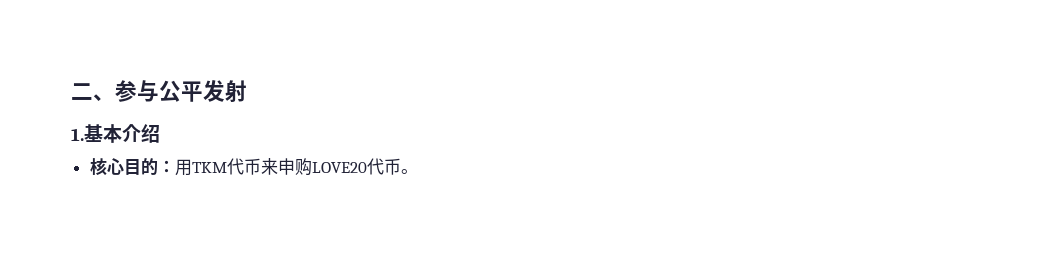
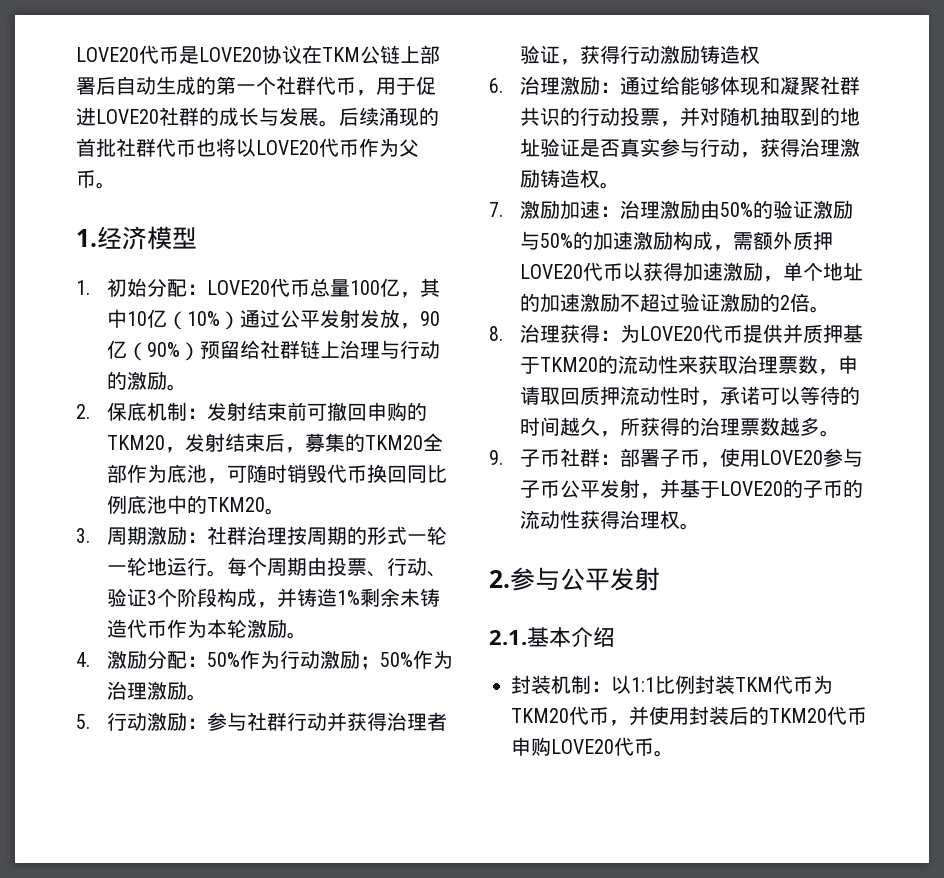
[71,83,115,101] 二、 -> [76,45,440,64] [76,76,436,96] [76,107,439,127] [76,138,419,157] [76,170,116,189] [76,226,197,250] [76,278,440,298] [106,309,440,330] [106,340,440,361] [106,371,187,391] [76,402,427,421] [106,433,443,453] [106,464,447,484] [106,495,285,515] [76,526,447,545] [106,557,447,577] [106,588,440,608] [106,619,307,639] [76,650,453,670] [106,681,207,701] [76,712,447,732] [519,45,760,65] [489,76,860,96] [519,107,860,127] [519,138,860,158] [519,169,620,189] [489,200,853,220] [519,231,833,251] [519,262,863,282] [519,293,830,313] [489,324,863,344] [519,355,858,375] [519,386,860,406] [519,417,840,437] [489,448,863,468] [519,479,863,499] [519,510,700,530] [489,570,510,588] LOVE20代币是LOVE20协议在TKM公链上部署后自动生成的第一个社群代币，用于促进LOVE20社群的成长与发展。后续涌现的首批社群代币也将以LOVE20代币作为父币。 // 1.经济模型 // 1.初始分配：LOVE20代币总量100亿，其中10亿（10%）通过公平发射发放，90亿（90%）预留给社群链上治理与行动的激励。 // 2.保底机制：发射结束前可撤回申购的TKM20，发射结束后，募集的TKM20全部作为底池，可随时销毁代币换回同比例底池中的TKM20。 // 3.周期激励：社群治理按周期的形式一轮一轮地运行。每个周期由投票、行动、验证3个阶段构成，并铸造1%剩余未铸造代币作为本轮激励。 // 4.激励分配：50%作为行动激励；50%作为治理激励。 // 5.行动激励：参与社群行动并获得治理者验证，获得行动激励铸造权 // 6.治理激励：通过给能够体现和凝聚社群共识的行动投票，并对随机抽取到的地址验证是否真实参与行动，获得治理激励铸造权。 // 7.激励加速：治理激励由50%的验证激励与50%的加速激励构成，需额外质押LOVE20代币以获得加速激励，单个地址的加速激励不超过验证激励的2倍。 // 8.治理获得：为LOVE20代币提供并质押基于TKM20的流动性来获取治理票数，申请取回质押流动性时，承诺可以等待的时间越久，所获得的治理票数越多。 // 9.子币社群：部署子币，使用LOVE20参与子币公平发射，并基于LOVE20的子币的流动性获得治理权。 // 2.
[71,128,84,141] 1. -> [489,630,527,645] 2.1.
[89,158,278,176] 核心目的：用TKM代币来 -> [511,675,833,694] [511,706,867,726] 封装机制：以1:1比例封装TKM代币为TKM20代币，并使用封装后的TKM20代币

